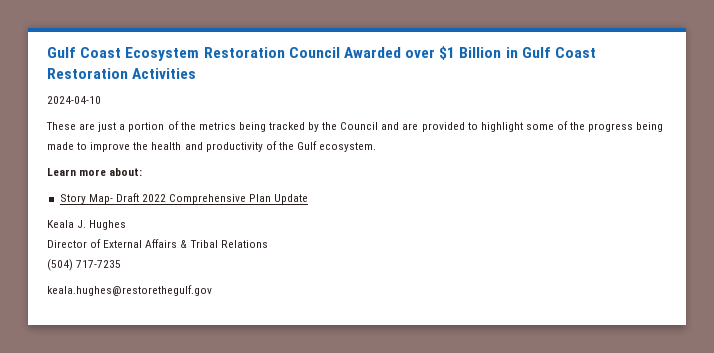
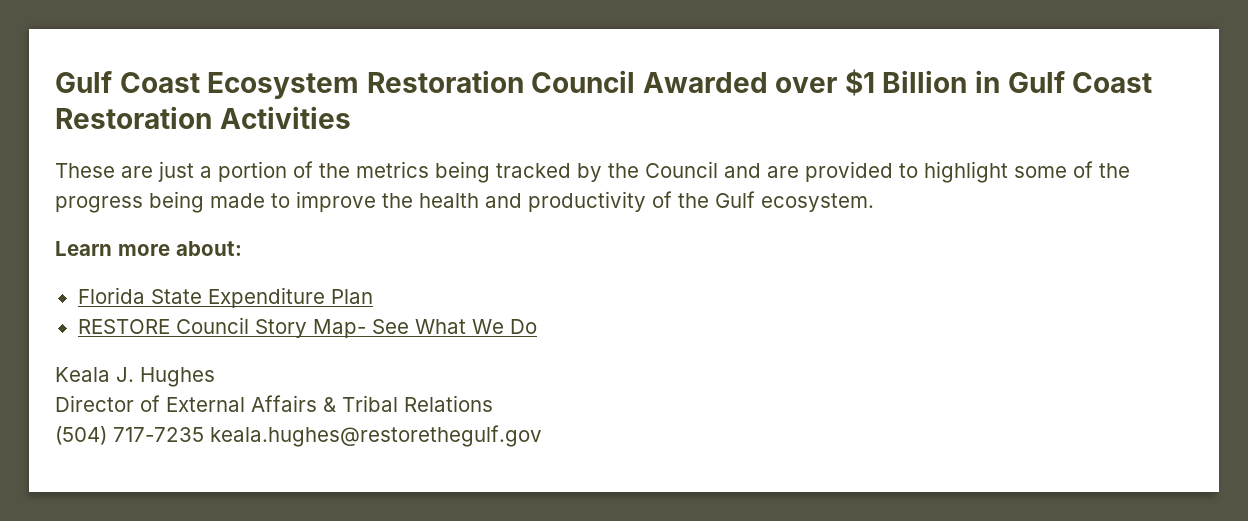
[47,96,101,104] // 2024-04-10 -> (351, 117) none
[59,193,309,204] Story Map- Draft 2022 Comprehensive Plan Update -> [77,287,373,308] [77,317,537,338] Florida State Expenditure Plan // RESTORE Council Story Map- See What We Do
(122, 264) // -> (204, 434) none

